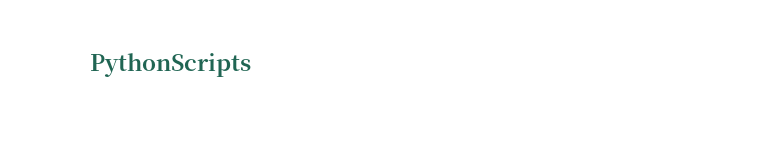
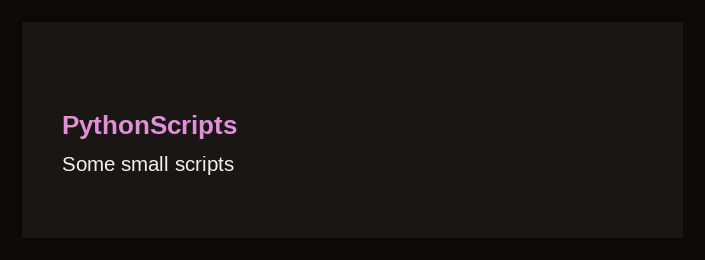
(251, 65) none -> [62,156,234,175] // Some small scripts

